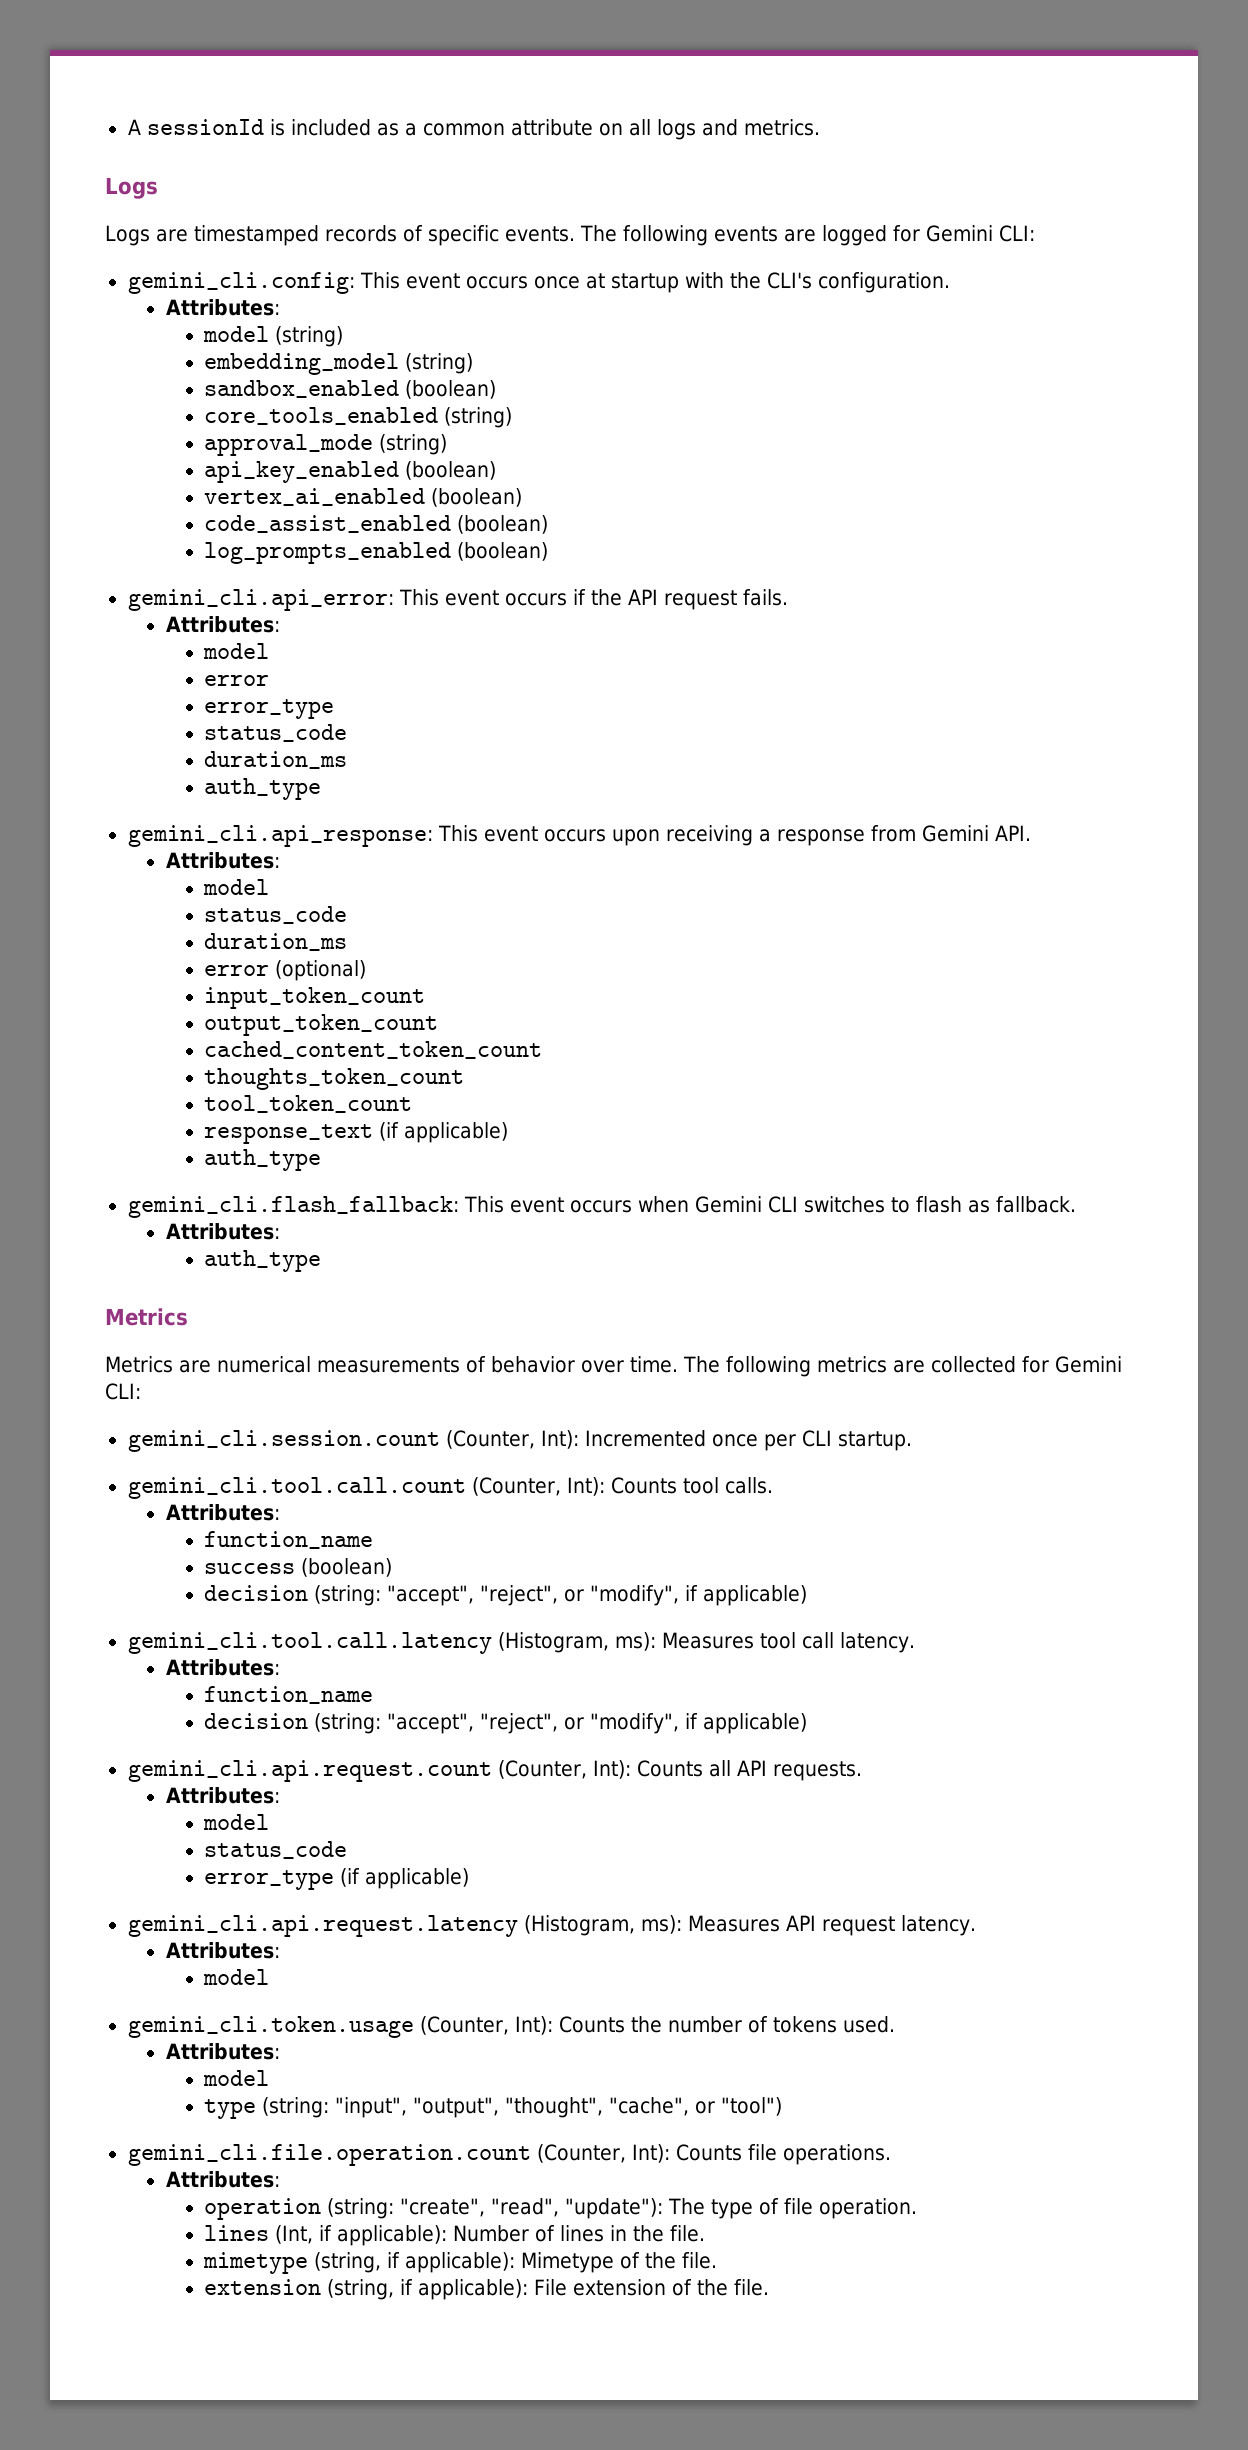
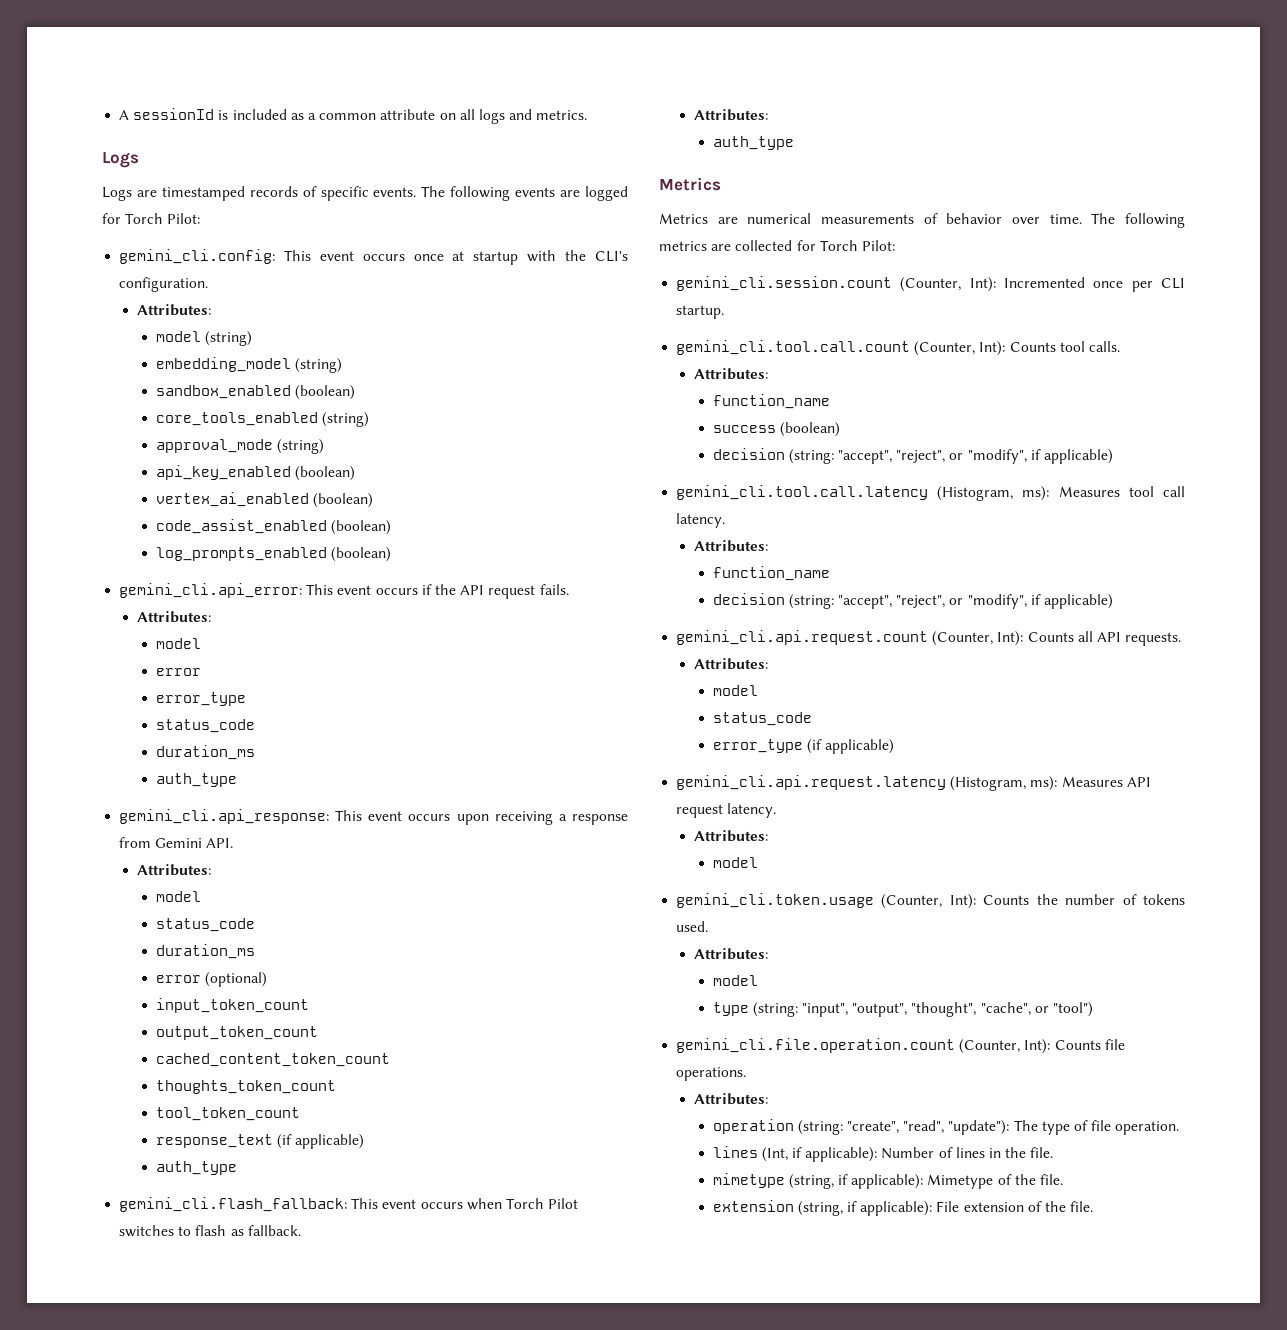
[926,225,1035,242] Gemini CLI: -> [125,213,201,224] Torch Pilot:
[694,1196,798,1213] Gemini CLI -> [505,1198,579,1209] Torch Pilot
[1055,1356,1122,1373] [105,1383,141,1400] Gemini CLI: -> [819,240,895,251] Torch Pilot:

